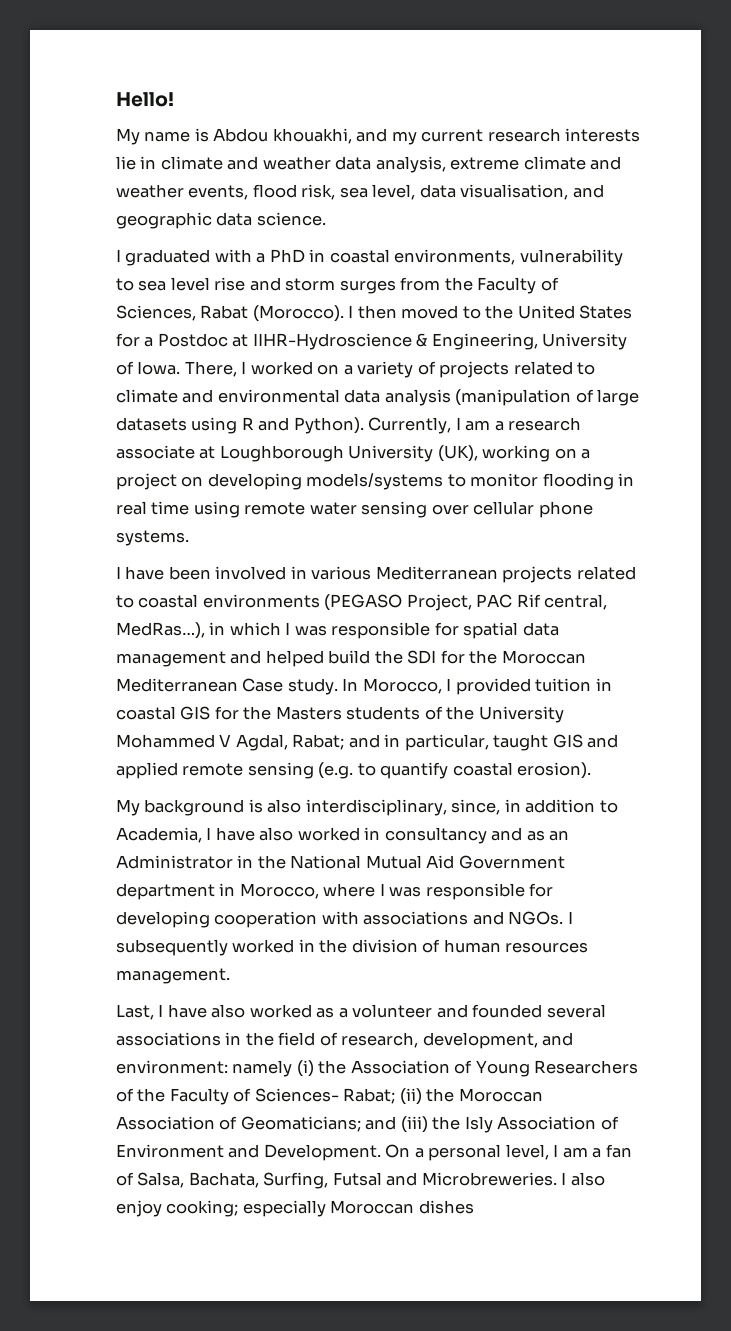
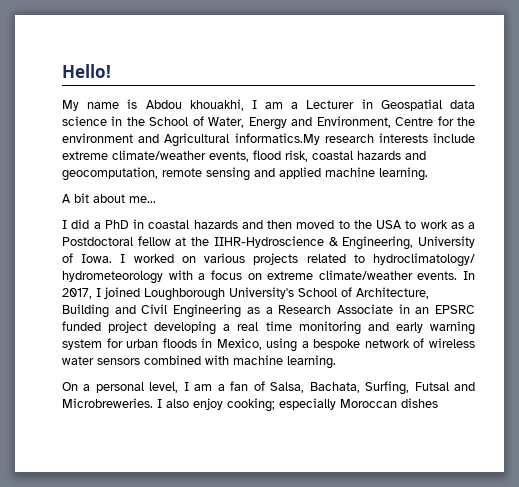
[356,128,641,145] [116,156,622,173] [116,184,604,200] [116,212,326,229] [116,249,252,266] and my current research interests lie in climate and weather data analysis, extreme climate and weather events, flood risk, sea level, data visualisation, and geographic data science. // I graduated with -> [251,99,476,111] [62,116,475,130] [62,133,476,147] [62,150,426,162] [62,167,428,181] [62,193,156,203] [62,219,90,229] I am a Lecturer in Geospatial data science in the School of Water, Energy and Environment, Centre for the environment and Agricultural informatics.My research interests include extreme climate/weather events, flood risk, coastal hazards and geocomputation, remote sensing and applied machine learning. // A bit about me... // I did
[394,249,623,266] [116,277,559,294] [116,305,633,322] [116,333,249,347] environments, vulnerability to sea level rise and storm surges from the Faculty of Sciences, Rabat (Morocco). I then moved to the United States for a Postdoc at -> [193,220,475,229] [62,236,210,246] hazards and then moved to the USA to work as a Postdoctoral fellow at the
[184,361,237,377] There, -> (113, 258) none
[343,361,596,378] [116,389,640,406] [116,417,582,434] [116,445,591,462] [116,473,635,490] [116,501,593,518] [116,530,189,546] [116,566,636,583] [116,594,608,611] [116,622,559,639] [116,650,586,667] [116,678,612,695] [116,706,564,723] [116,734,619,751] [116,762,592,779] [116,799,618,816] [116,827,570,844] [116,855,565,869] [116,883,554,900] [116,911,573,928] [116,939,589,956] [116,968,230,984] [116,1004,606,1020] [116,1032,574,1049] [116,1060,639,1077] [116,1088,543,1105] [116,1116,619,1133] [116,1144,381,1161] a variety of projects related to climate and environmental data analysis (manipulation of large datasets using R and Python). Currently, I am a research associate at Loughborough University (UK), working on a project on developing models/systems to monitor flooding in real time using remote water sensing over cellular phone systems. // I have been involved in various Mediterranean projects related to coastal environments (PEGASO Project, PAC Rif central, MedRas…), in which I was responsible for spatial data management and helped build the SDI for the Moroccan Mediterranean Case study. In Morocco, I provided tuition in coastal GIS for the Masters students of the University Mohammed V Agdal, Rabat; and in particular, taught GIS and applied remote sensing (e.g. to quantify coastal erosion). // My background is also interdisciplinary, since, in addition to Academia, I have also worked in consultancy and as an Administrator in the National Mutual Aid Government department in Morocco, where I was responsible for developing cooperation with associations and NGOs. I subsequently worked in the division of human resources management. // Last, I have also worked as a volunteer and founded several associations in the field of research, development, and environment: namely (i) the Association of Young Researchers of the Faculty of Sciences- Rabat; (ii) the Moroccan Association of Geomaticians; and (iii) the Isly Association of Environment and Development. -> [204,253,475,267] [62,270,475,284] [62,287,429,301] [62,304,475,318] [62,321,475,335] [62,338,475,352] [62,355,336,369] various projects related to hydroclimatology/ hydrometeorology with a focus on extreme climate/weather events. In 2017, I joined Loughborough University's School of Architecture, Building and Civil Engineering as a Research Associate in an EPSRC funded project developing a real time monitoring and early warning system for urban floods in Mexico, using a bespoke network of wireless water sensors combined with machine learning. //

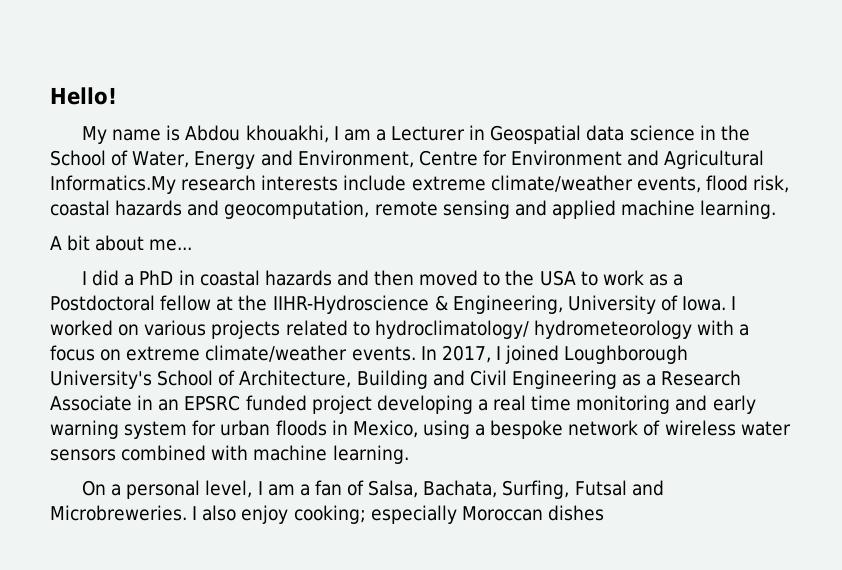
[457,117,475,126] [62,133,133,143] the environment -> [511,150,623,166] Environment
[234,133,320,145] informatics.My -> [50,175,176,194] Informatics.My

